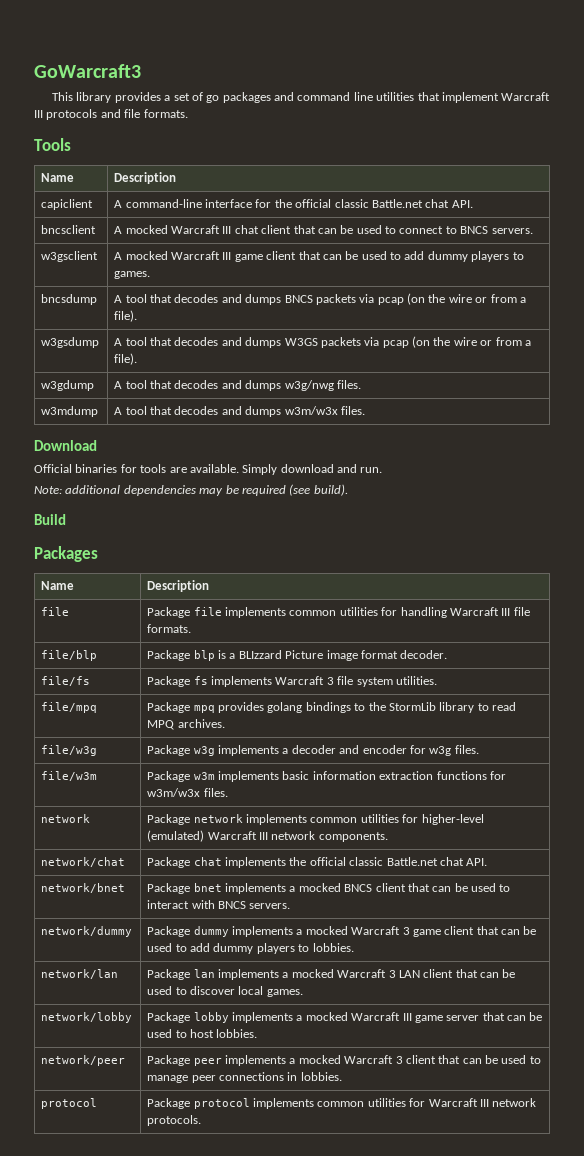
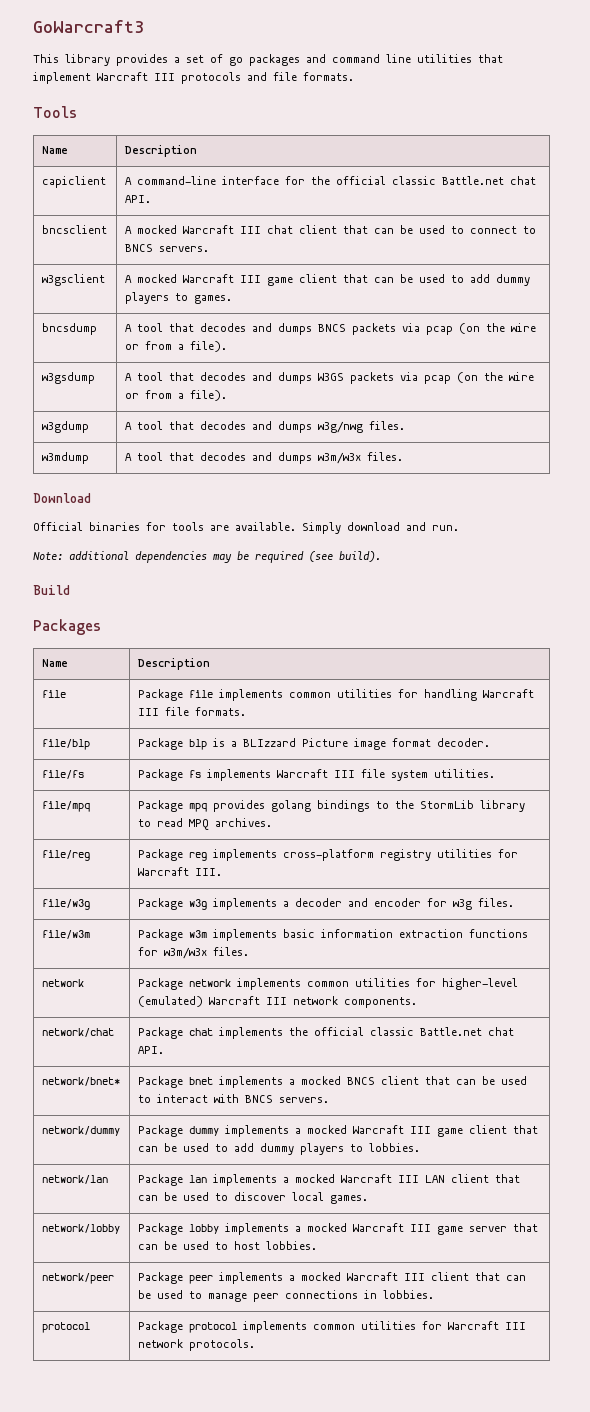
[326,677,334,685] 3 -> [333,770,355,778] III
(225, 723) none -> [41,850,90,861] [137,849,518,861] [137,867,222,876] // file/reg | Package reg implements cross-platform registry utilities for Warcraft III.
[41,883,126,893] network/bnet -> [41,1077,120,1086] network/bnet*
[402,927,410,935] 3 -> [409,1126,431,1134] III
[388,970,396,978] 3 -> [397,1175,419,1183] III
[395,1056,403,1064] 3 -> [403,1273,425,1281] III

